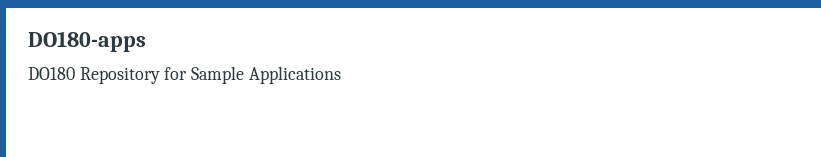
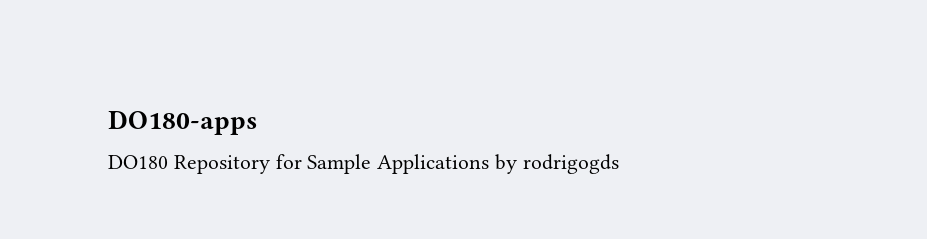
(341, 75) none -> [495,154,619,174] by rodrigogds

